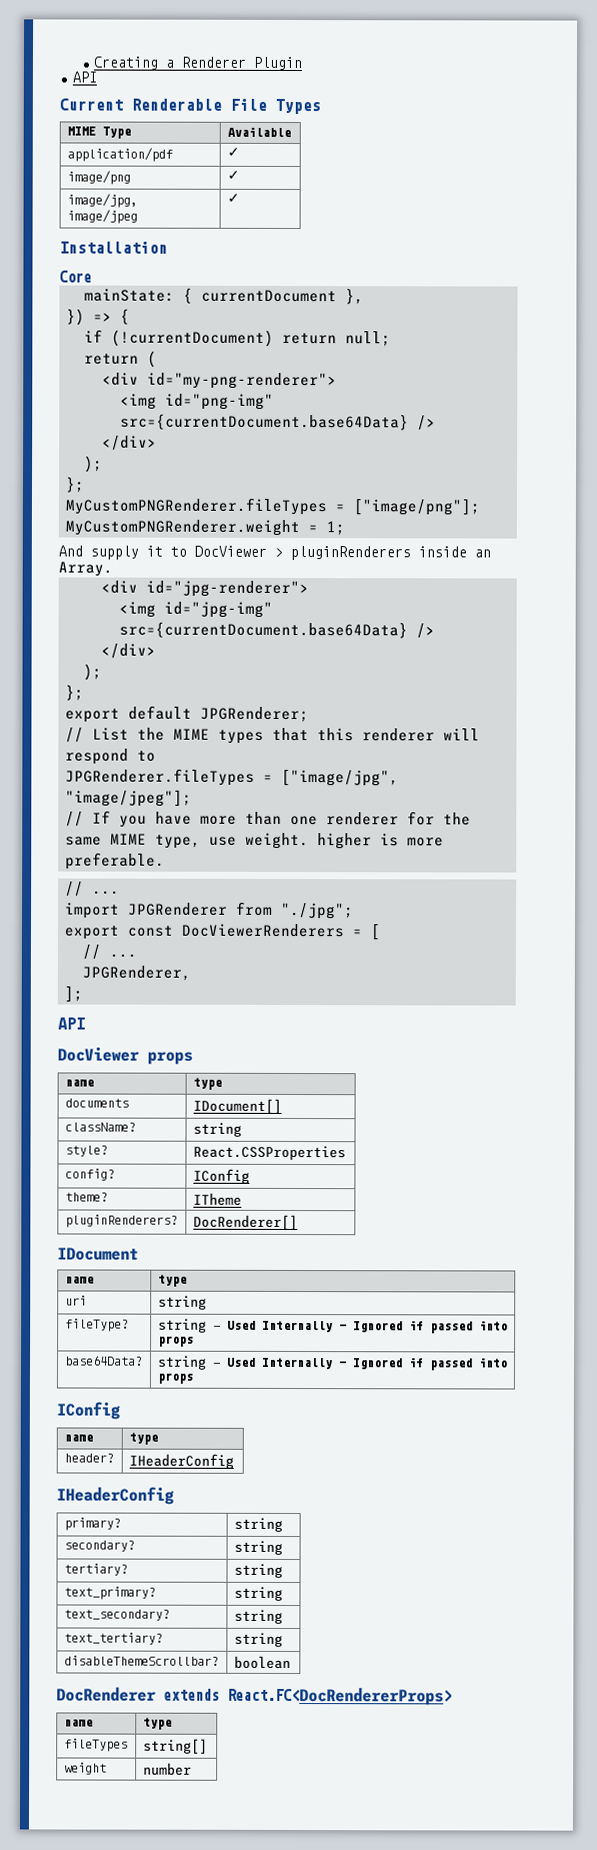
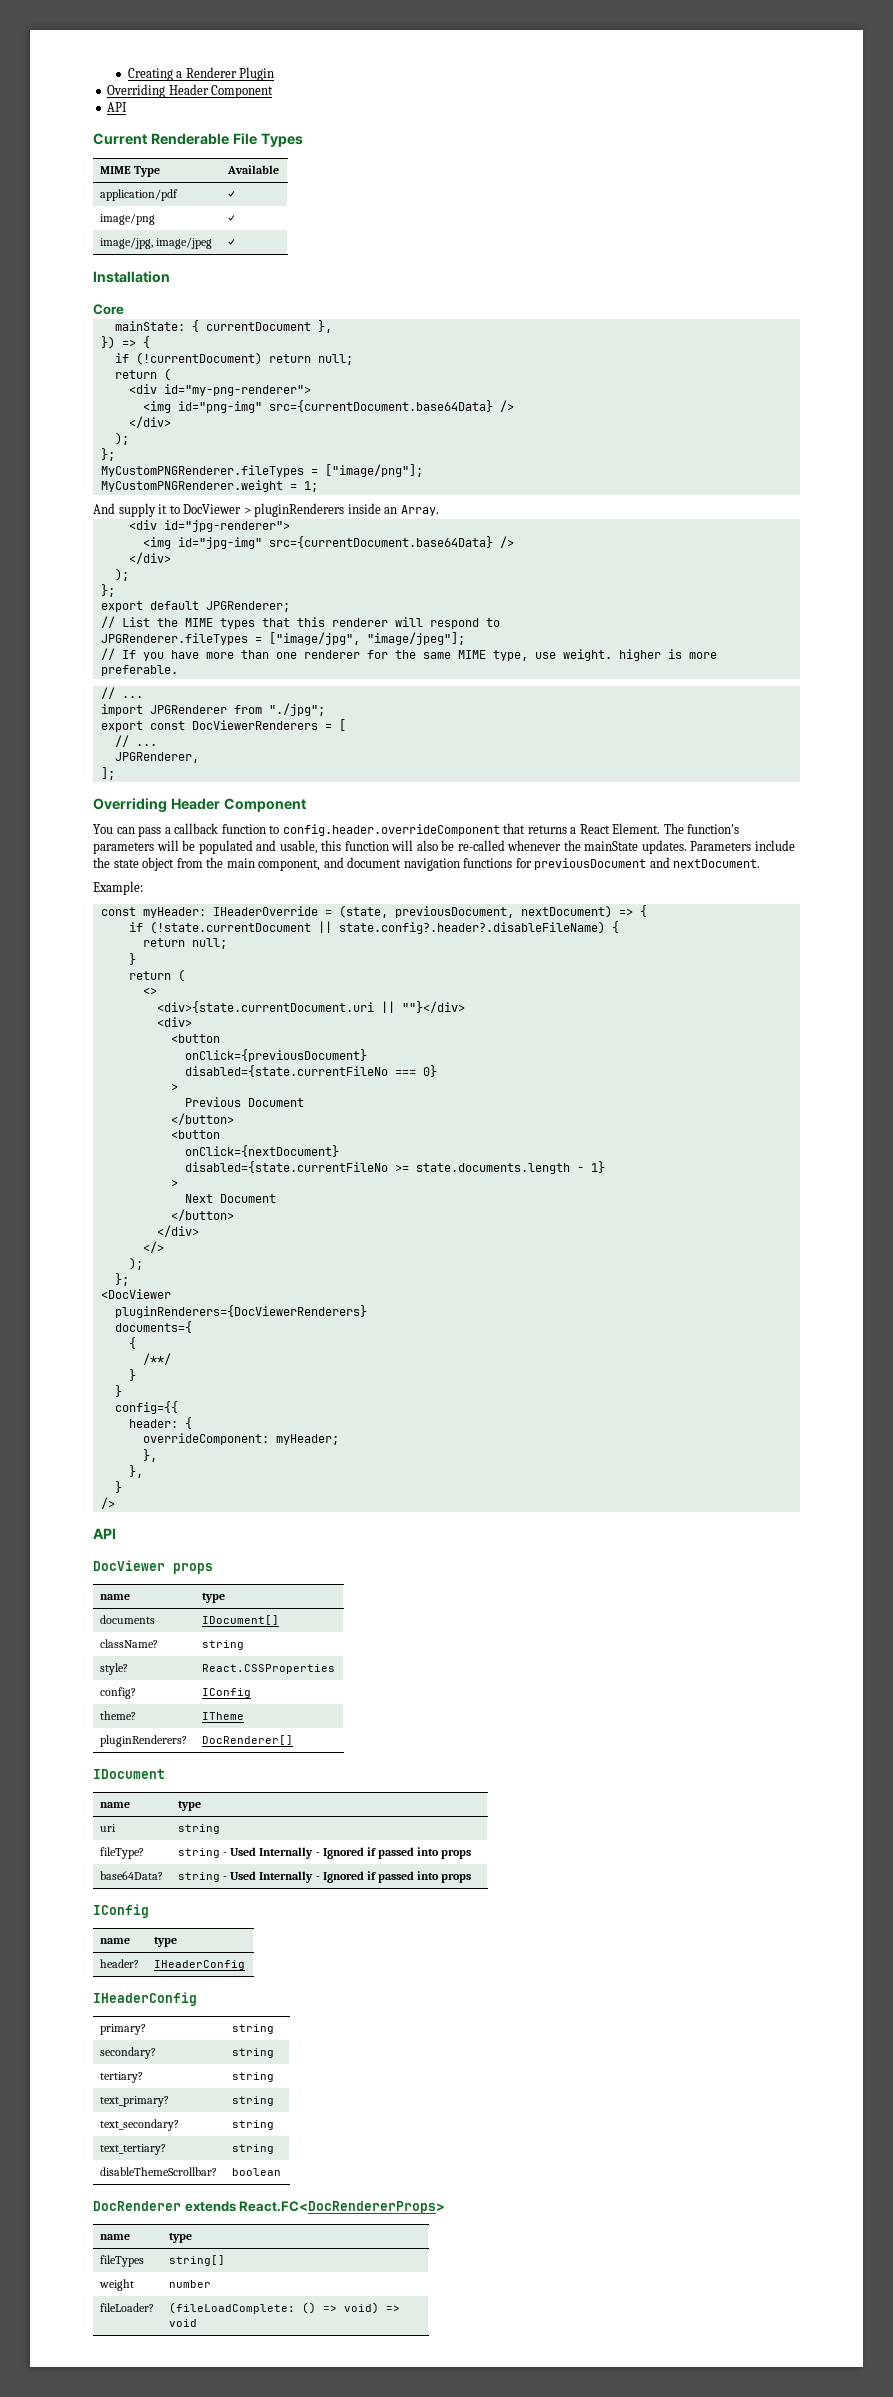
(303, 63) none -> [107,84,274,98] // Overriding Header Component
(83, 994) none -> [93,798,306,813] [93,823,740,837] [93,840,795,854] [93,857,761,871] [93,881,143,895] [100,905,647,918] [128,921,619,934] [142,938,227,949] [128,953,136,965] [128,969,185,982] [142,987,157,995] [156,1001,465,1013] [156,1017,192,1027] [170,1034,220,1043] [184,1049,367,1062] [184,1065,437,1077] [170,1083,178,1091] [184,1097,304,1107] [170,1113,234,1125] [170,1130,220,1139] [184,1145,339,1157] [184,1161,605,1174] [170,1179,178,1187] [184,1194,276,1203] [170,1209,234,1221] [156,1225,199,1237] [142,1241,164,1253] [128,1257,143,1270] [114,1273,129,1286] [100,1289,171,1299] [114,1305,367,1318] [114,1321,192,1333] [128,1337,136,1349] [142,1353,171,1365] [128,1369,136,1381] [114,1385,122,1397] [114,1401,178,1414] [128,1417,192,1429] [142,1433,339,1445] [142,1449,157,1462] [128,1465,143,1478] [114,1481,122,1493] [100,1497,115,1509] // Overriding Header Component // You can pass a callback function to config.header.overrideComponent that returns a React Element. The function's parameters will be populated and usable, this function will also be re-called whenever the mainState updates. Parameters include the state object from the main component, and document navigation functions for previousDocument and nextDocument. // Example: // const myHeader: IHeaderOverride = (state, previousDocument, nextDocument) => { // if (!state.currentDocument || state.config?.header?.disableFileName) { // return null; // } // return ( // <> // <div>{state.currentDocument.uri || ""}</div> // <div> // <button // onClick={previousDocument} // disabled={state.currentFileNo === 0} // > // Previous Document // </button> // <button // onClick={nextDocument} // disabled={state.currentFileNo >= state.documents.length - 1} // > // Next Document // </button> // </div> // </> // ); // }; // <DocViewer // pluginRenderers={DocViewerRenderers} // documents={ // { // /**/ // } // } // config={{ // header: { // overrideComponent: myHeader; // }, // }, // } // />
(192, 1769) none -> [100,2303,155,2312] [169,2302,401,2314] [169,2319,198,2327] // fileLoader? | (fileLoadComplete: () => void) => void

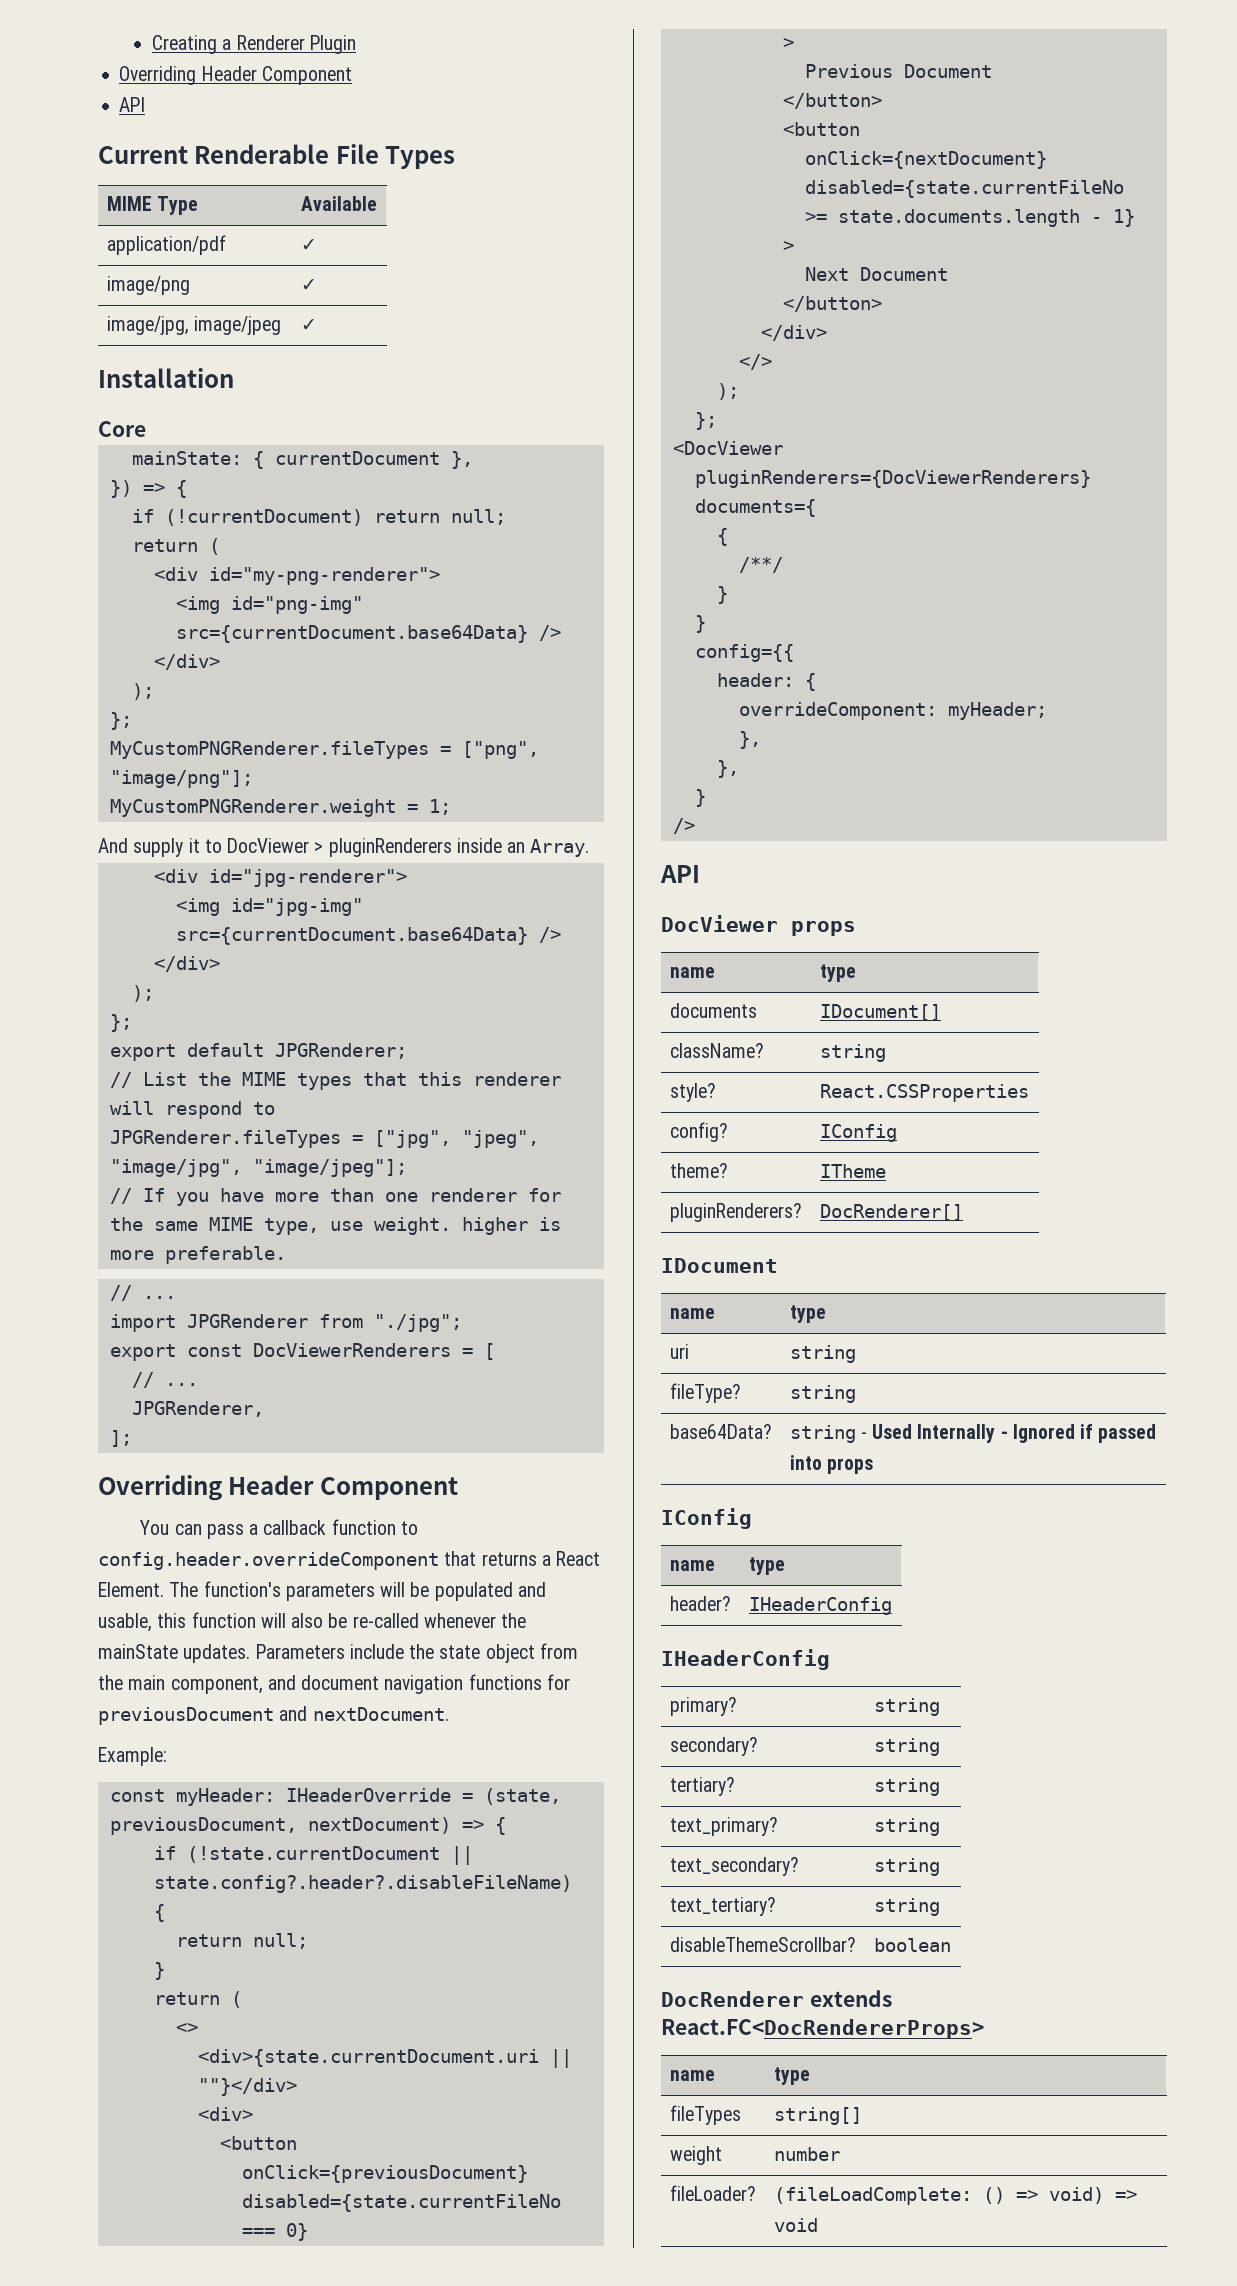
[324,464,423,477] ["image/png"]; -> [461,741,539,759] [109,770,253,788] ["png", "image/png"];
[268,632,360,645] ["image/jpg", -> [373,1130,539,1148] [109,1159,242,1177] ["jpg", "jpeg", "image/jpg",
[223,1847,472,1859] - Used Internally - Ignored if passed into props -> (856, 1394) none

